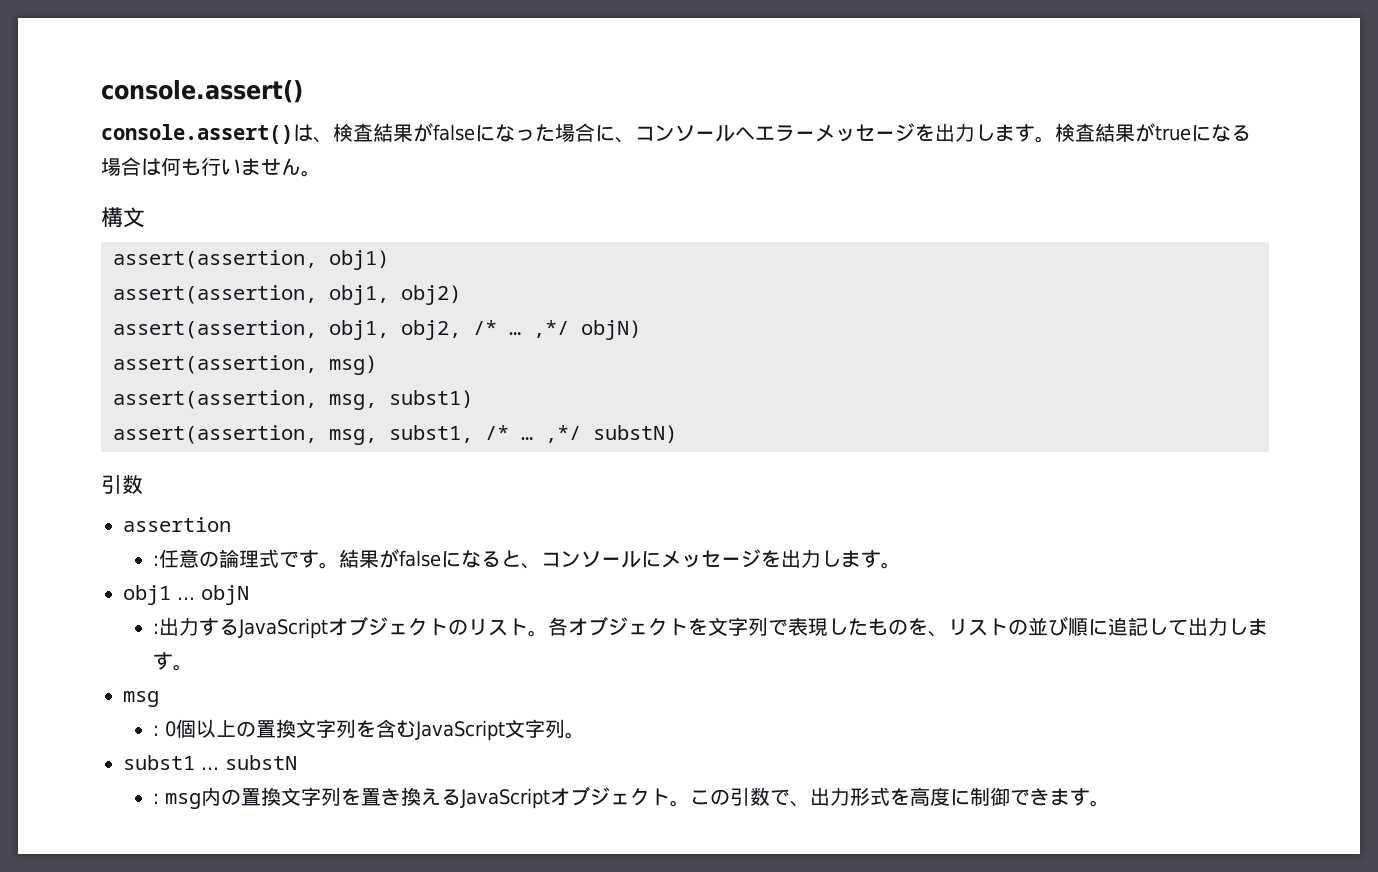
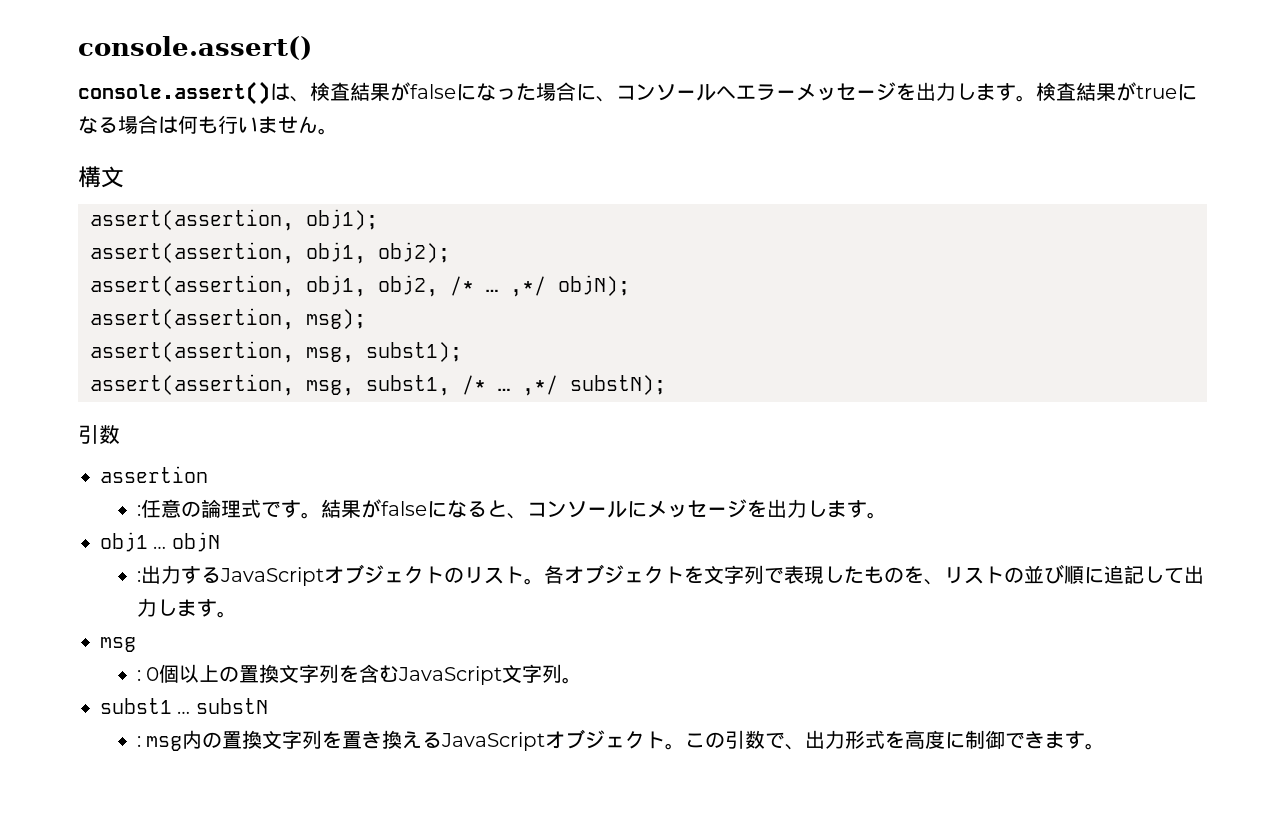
[329,250,389,270] [113,285,461,305] obj1) // assert(assertion, obj1, obj2) -> [306,209,378,230] [90,242,450,264] obj1); // assert(assertion, obj1, obj2);
[581,320,641,340] [113,355,377,375] [113,390,473,410] objN) // assert(assertion, msg) // assert(assertion, msg, subst1) -> [558,275,630,296] [90,308,366,330] [90,341,462,363] objN); // assert(assertion, msg); // assert(assertion, msg, subst1);
[593,425,677,443] substN) -> [570,375,666,395] substN);

